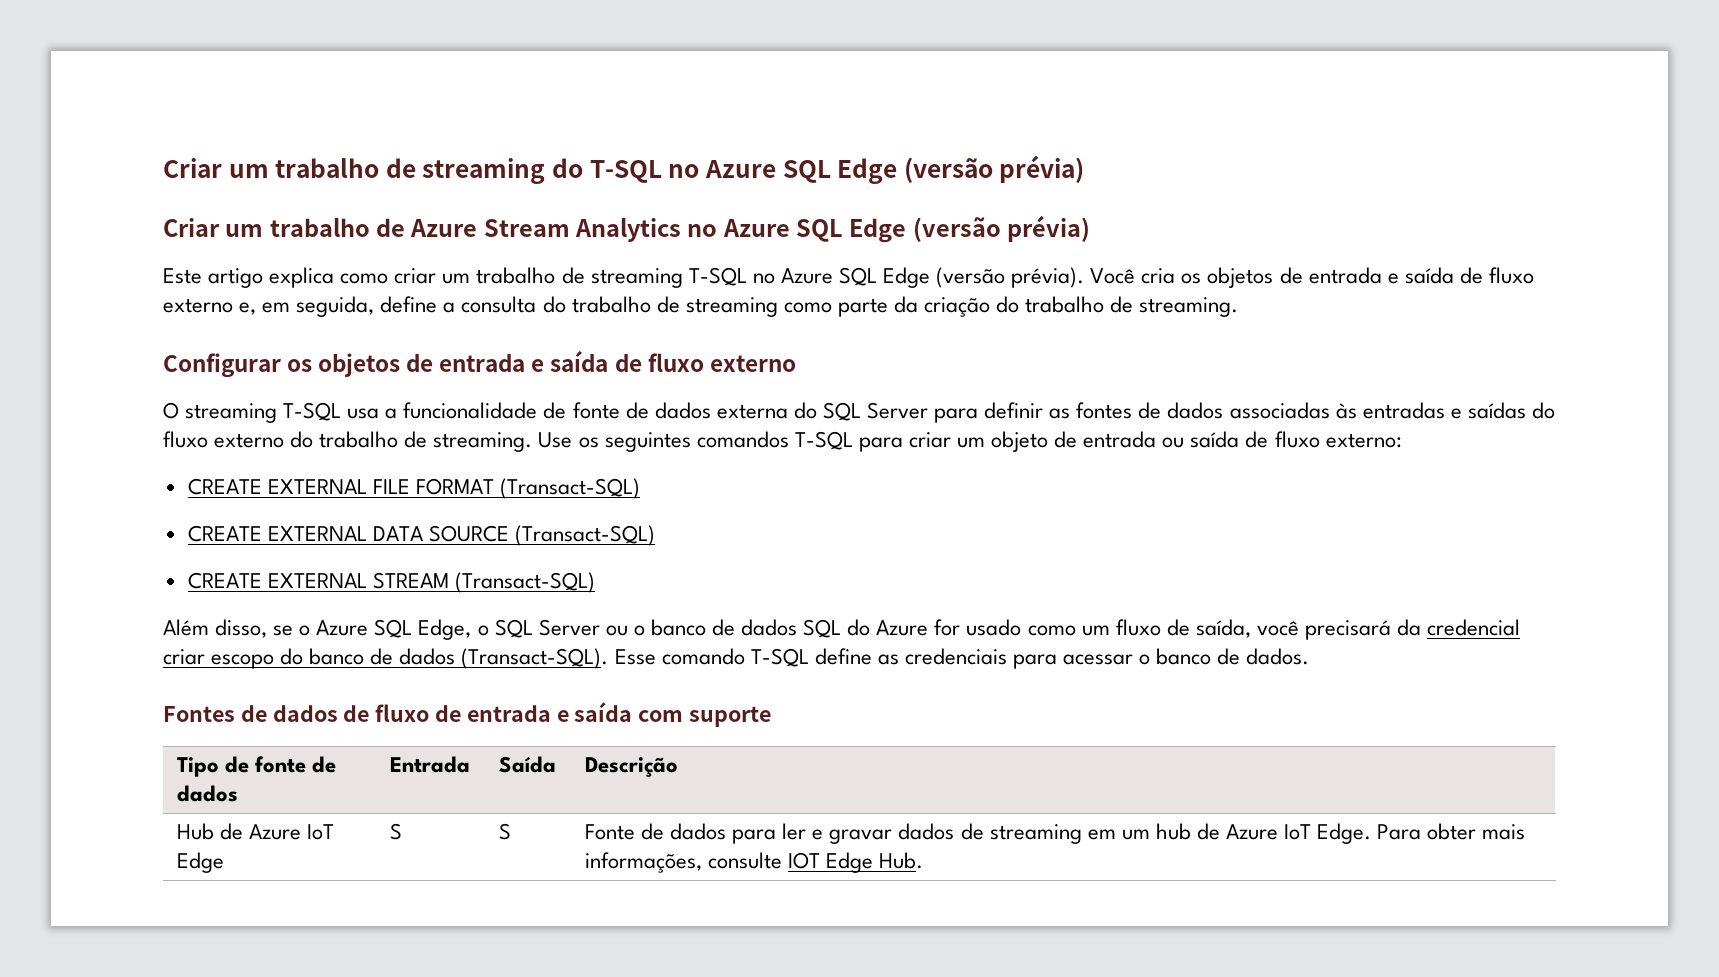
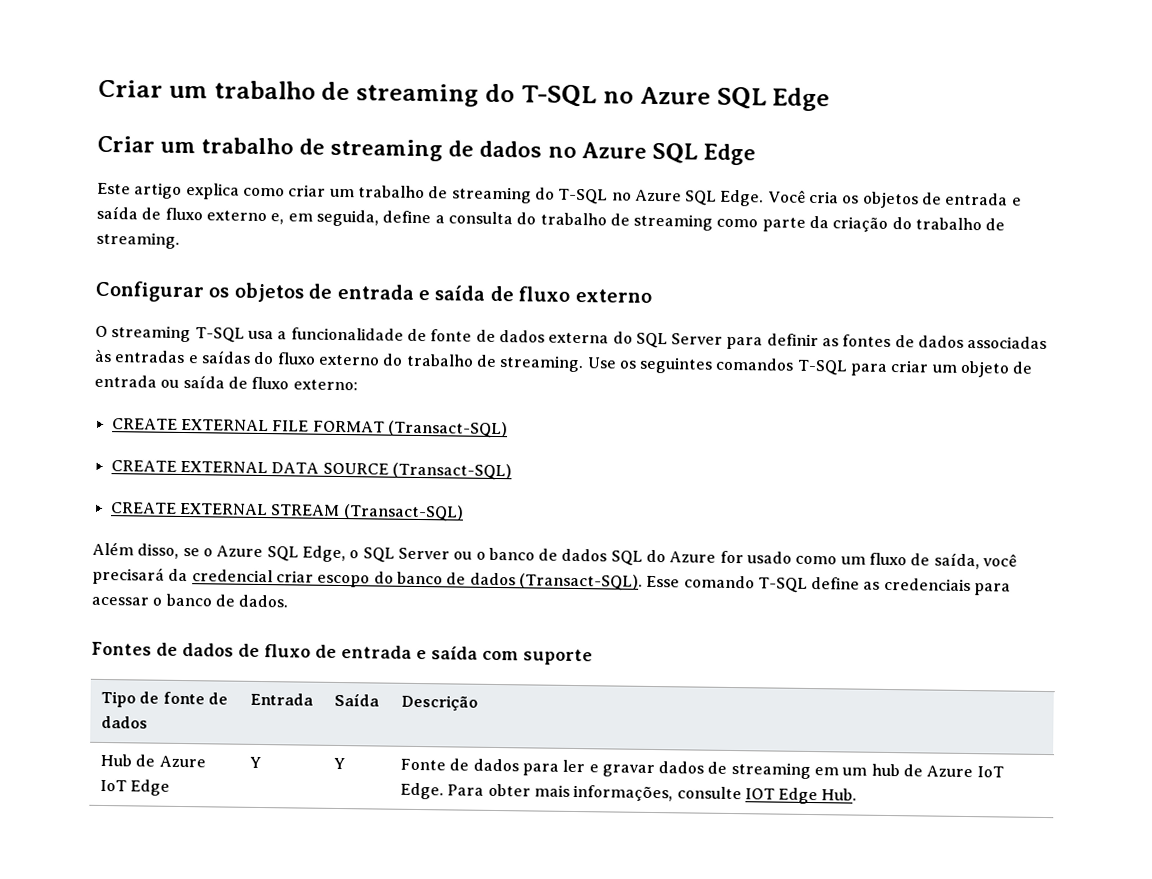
[903,155,1085,183] [163,215,1091,243] (versão prévia) // Criar um trabalho de Azure Stream Analytics no Azure SQL Edge (versão prévia) -> [97,135,756,166] // Criar um trabalho de streaming de dados no Azure SQL Edge
[688,267,1085,288] T-SQL no Azure SQL Edge (versão prévia). -> [534,187,765,207] do T-SQL no Azure SQL Edge.
[389,823,402,840] [498,823,511,840] S | S -> [248,756,261,769] [332,757,345,770] Y | Y

